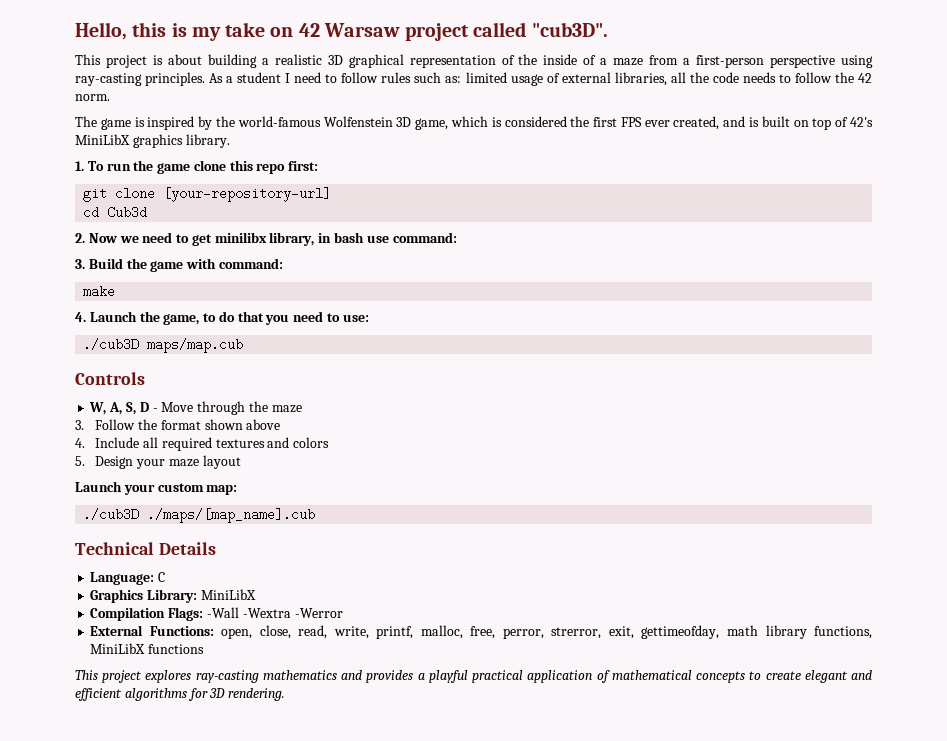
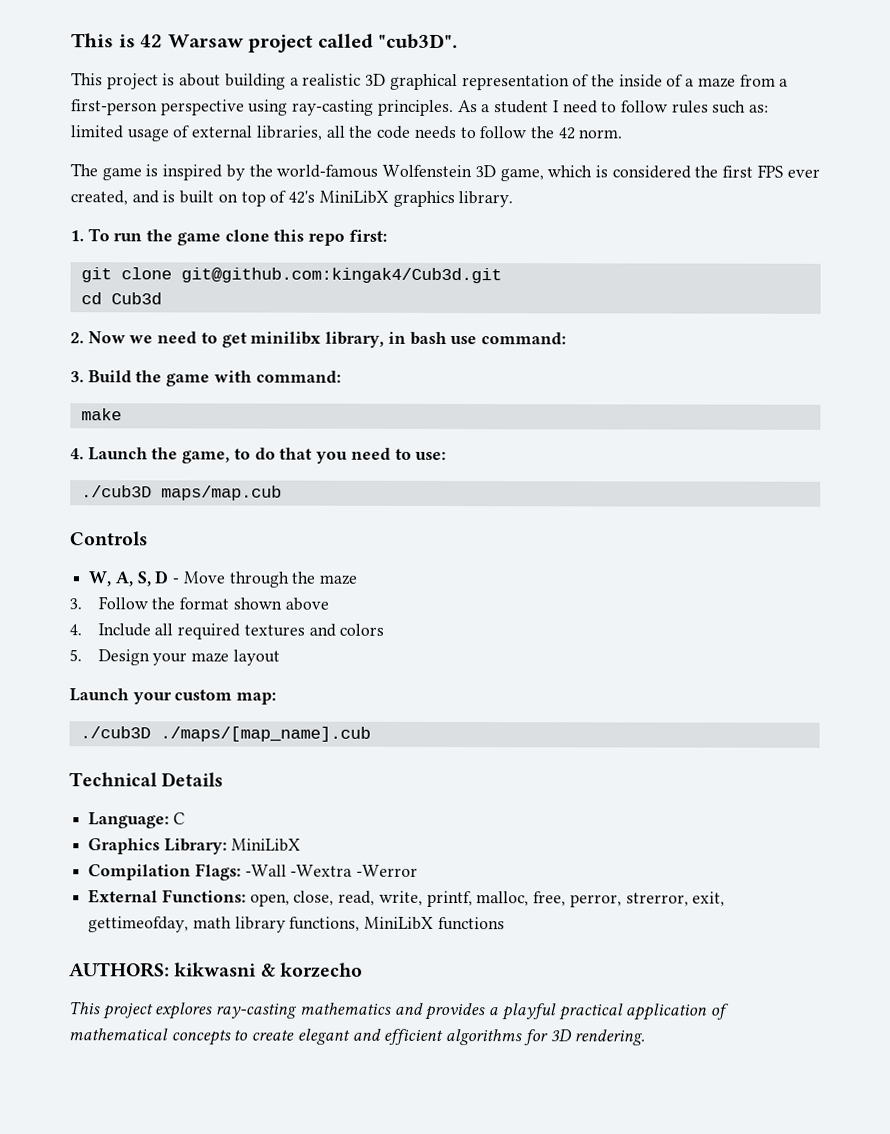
[75,22,294,41] Hello, this is my take on -> [71,33,136,48] This is
[163,187,332,202] [your-repository-url] -> [180,267,502,284] git@github.com:kingak4/Cub3d.git
(205, 649) none -> [69,962,363,978] // AUTHORS: kikwasni & korzecho

